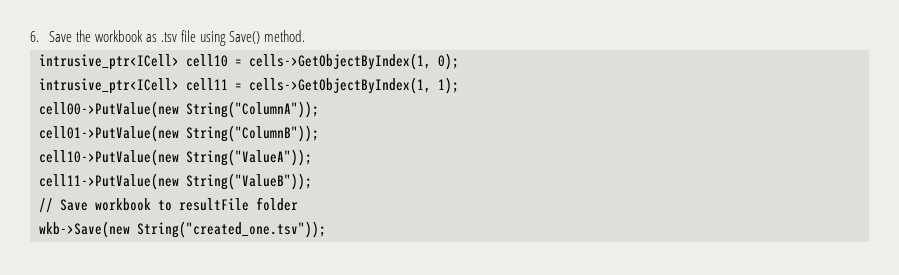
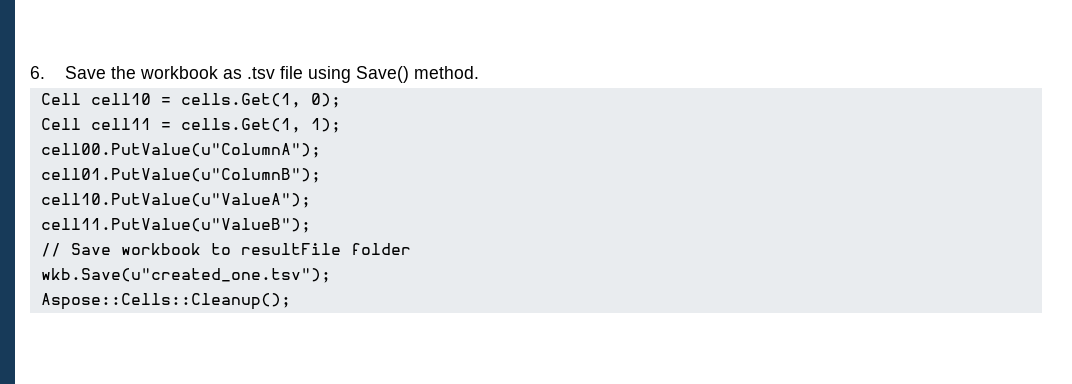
[39,54,179,70] intrusive_ptr<ICell> -> [40,93,81,105] Cell
[249,53,431,70] cells->GetObjectByIndex(1, -> [180,93,301,108] cells.Get(1,
[39,78,179,94] intrusive_ptr<ICell> -> [40,118,81,130] Cell
[249,77,431,94] cells->GetObjectByIndex(1, -> [180,118,301,133] cells.Get(1,
[39,101,319,118] [39,125,319,142] [39,149,312,166] [39,173,312,190] cell00->PutValue(new String("ColumnA")); // cell01->PutValue(new String("ColumnB")); // cell10->PutValue(new String("ValueA")); // cell11->PutValue(new String("ValueB")); -> [40,143,321,158] [40,168,321,183] [40,193,311,208] [40,218,311,233] cell00.PutValue(u"ColumnA"); // cell01.PutValue(u"ColumnB"); // cell10.PutValue(u"ValueA"); // cell11.PutValue(u"ValueB");
[39,221,326,238] wkb->Save(new String("created_one.tsv")); -> [40,268,331,283] [40,293,291,310] wkb.Save(u"created_one.tsv"); // Aspose::Cells::Cleanup();

